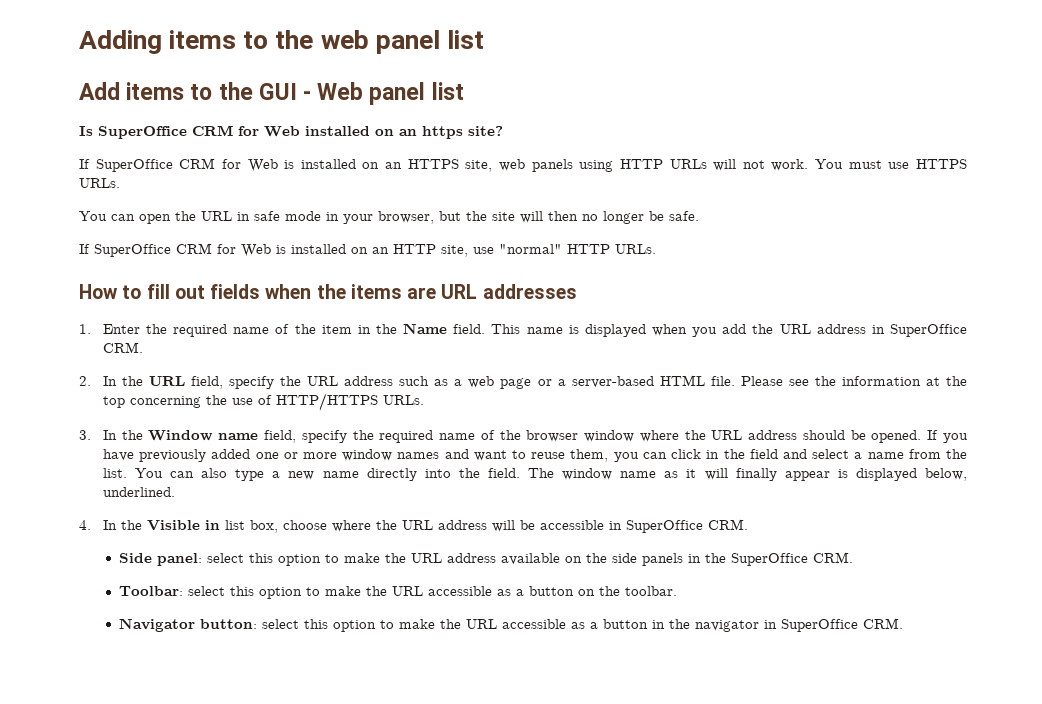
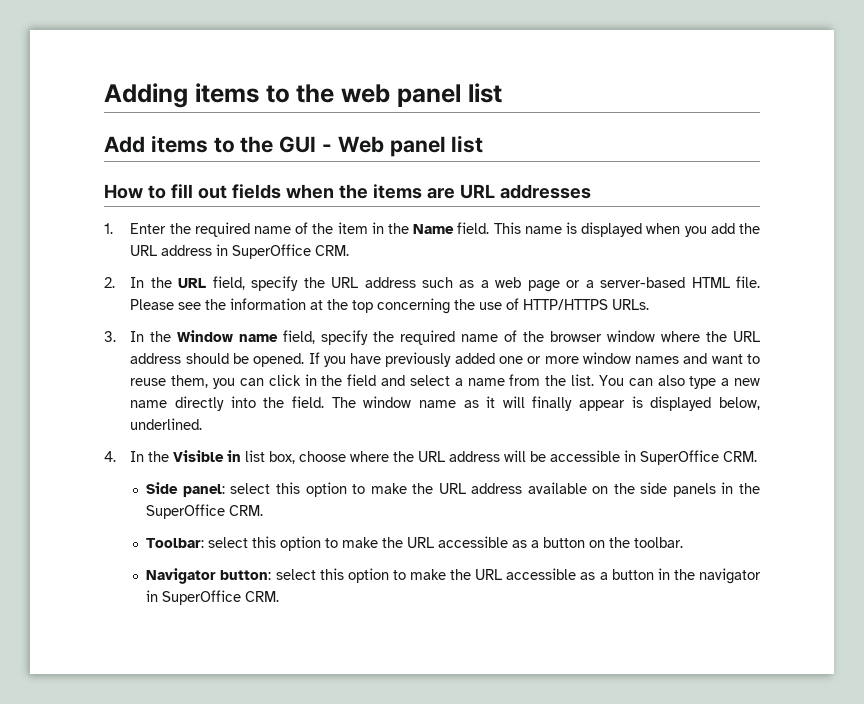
[79,125,503,139] [79,158,967,172] [79,178,120,188] [79,211,699,224] [79,243,656,257] // Is SuperOffice CRM for Web installed on an https site? // If SuperOffice CRM for Web is installed on an HTTPS site, web panels using HTTP URLs will not work. You must use HTTPS URLs. // You can open the URL in safe mode in your browser, but the site will then no longer be safe. // If SuperOffice CRM for Web is installed on an HTTP site, use "normal" HTTP URLs. -> (484, 144) none

